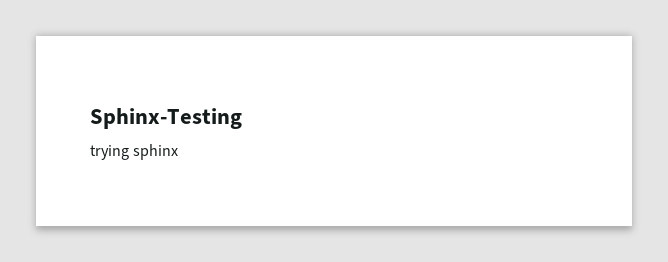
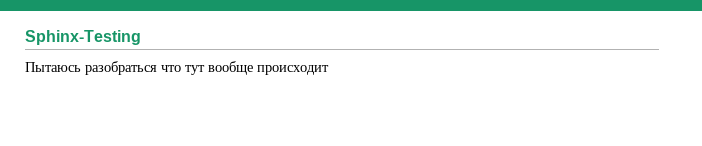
[90,144,179,160] trying sphinx -> [25,61,329,75] Пытаюсь разобраться что тут вообще происходит

